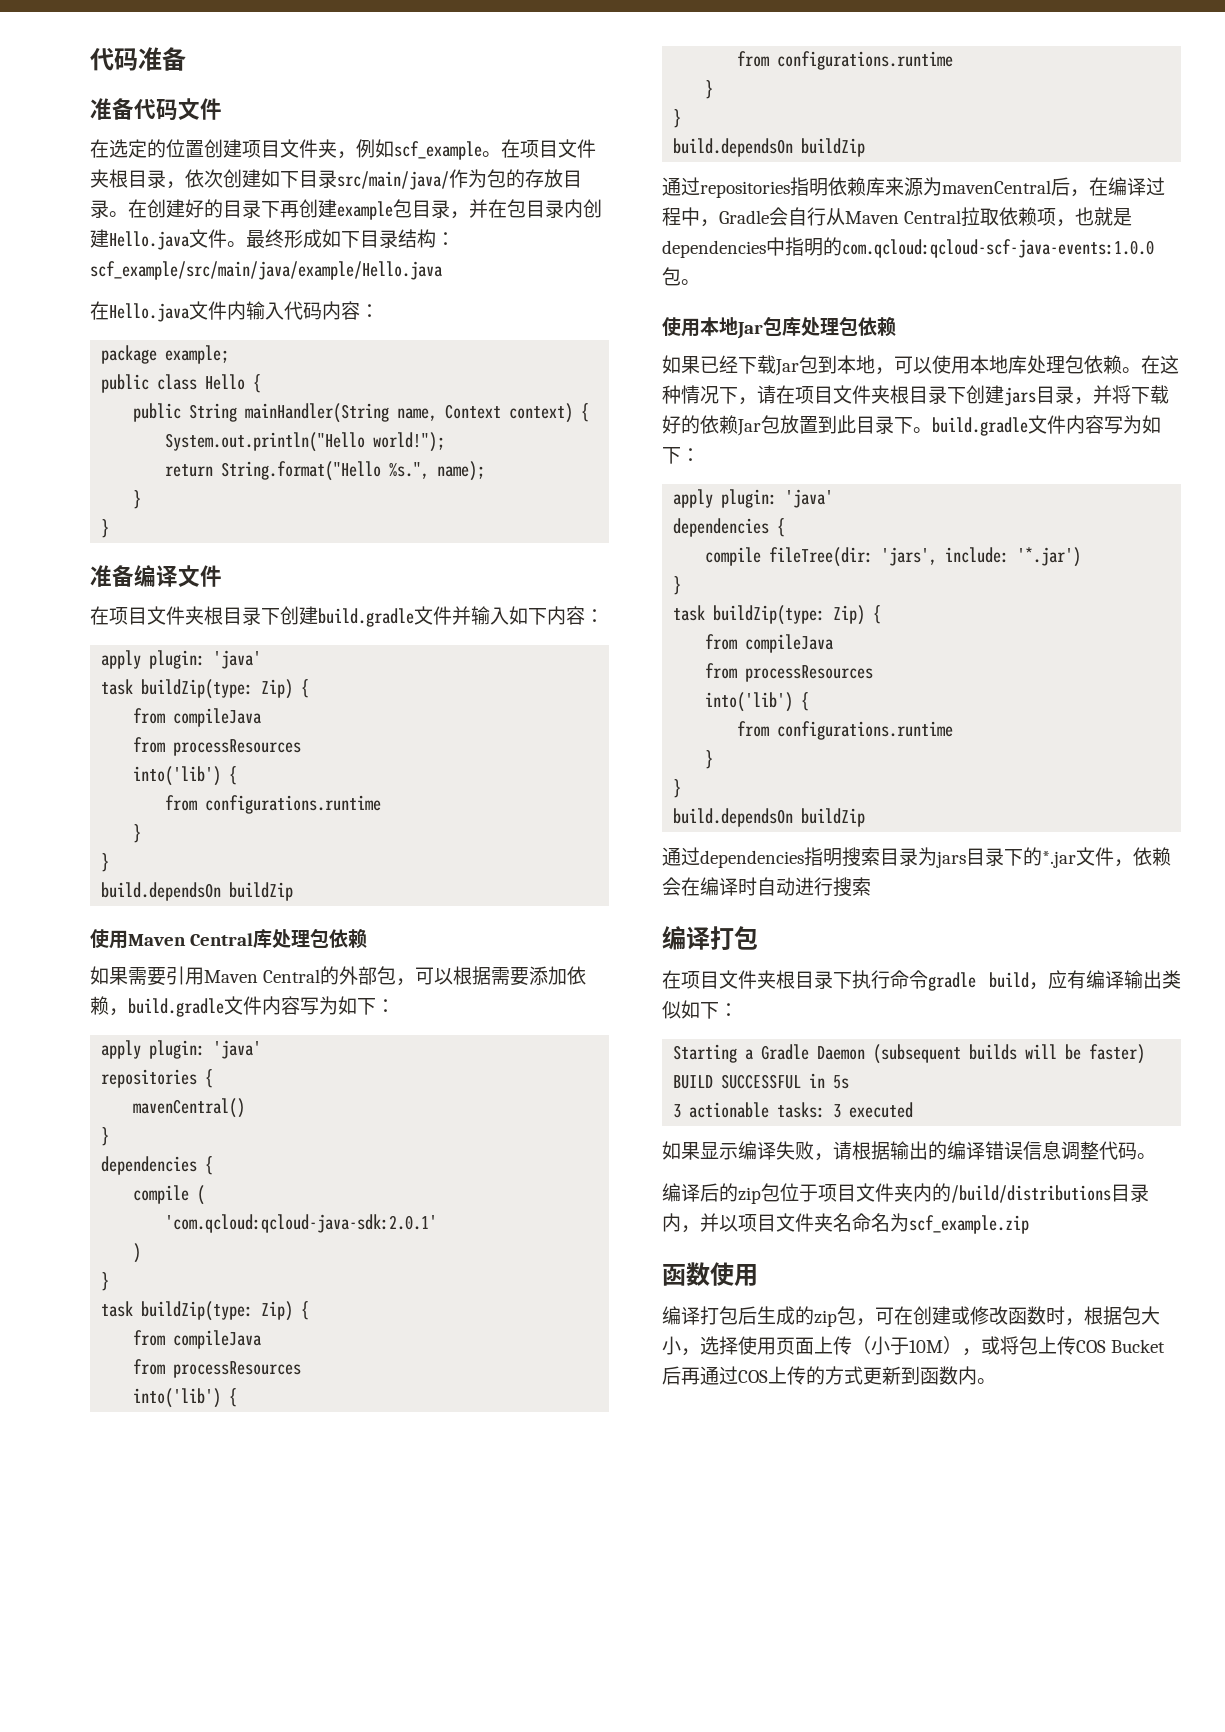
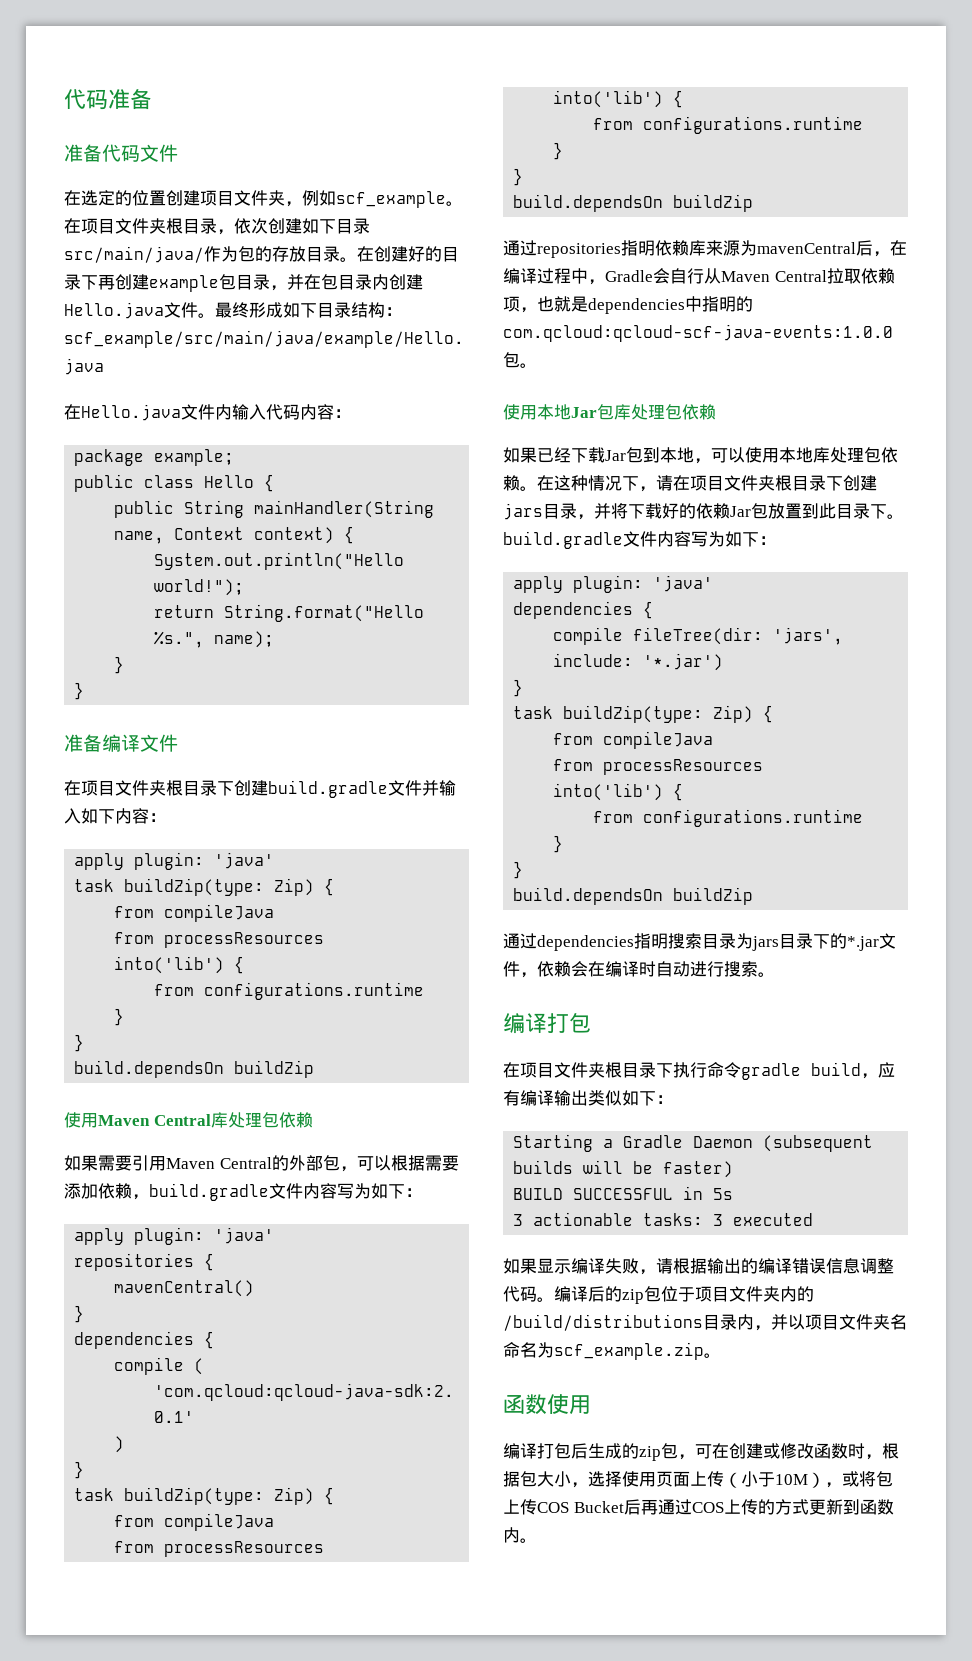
(871, 886) none -> [758,972,775,977] 。
(1156, 1156) // -> (554, 1299) none
(1029, 1224) none -> [704,1353,721,1358] 。

